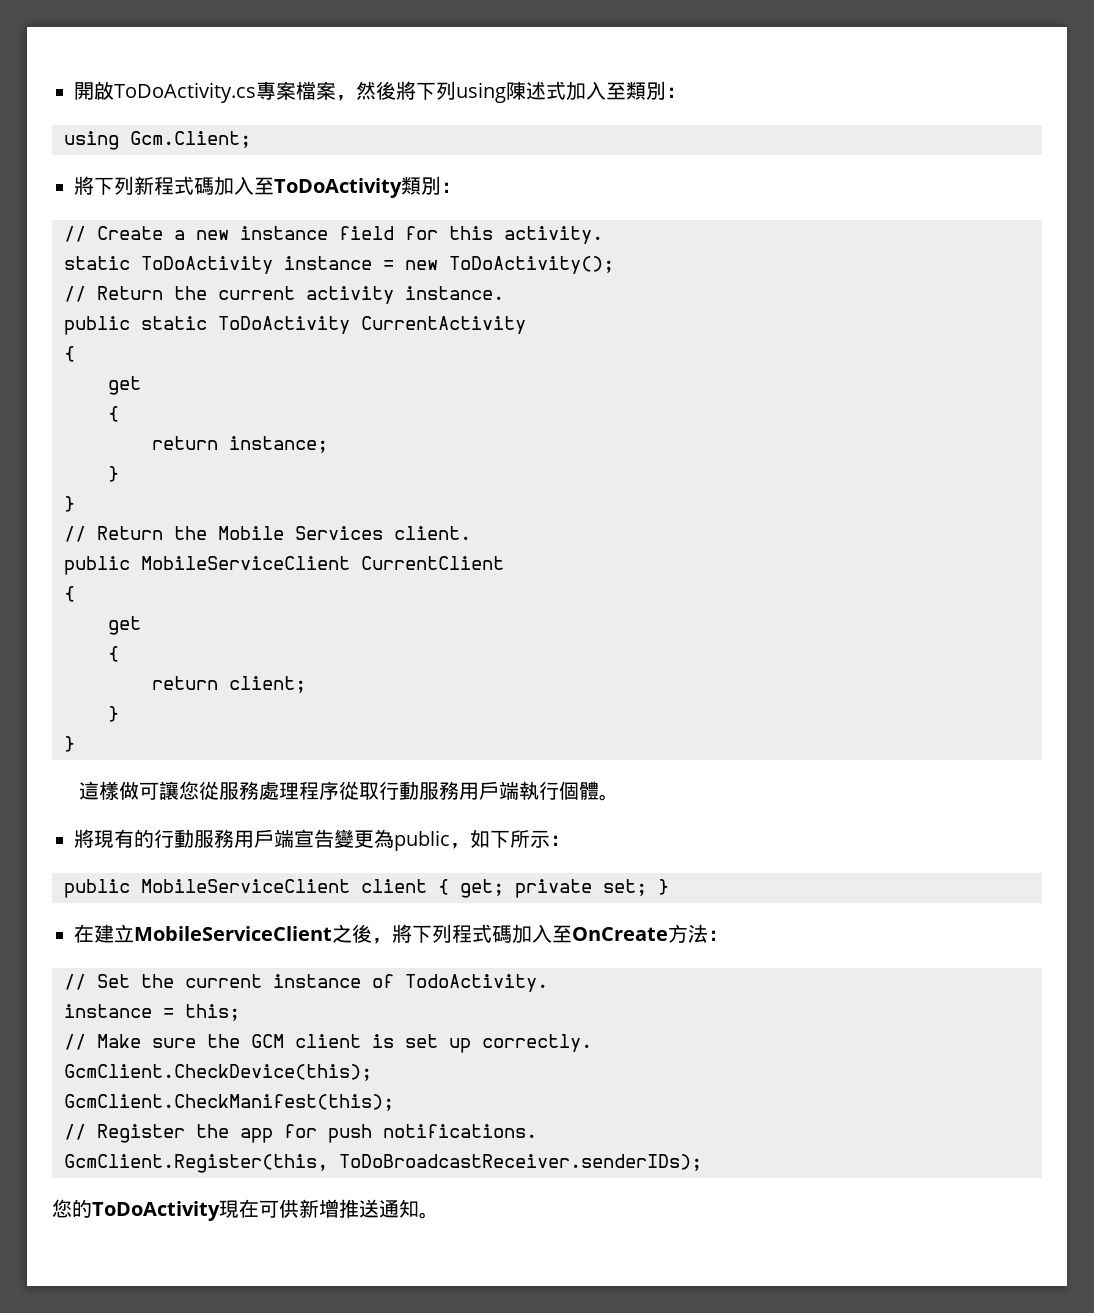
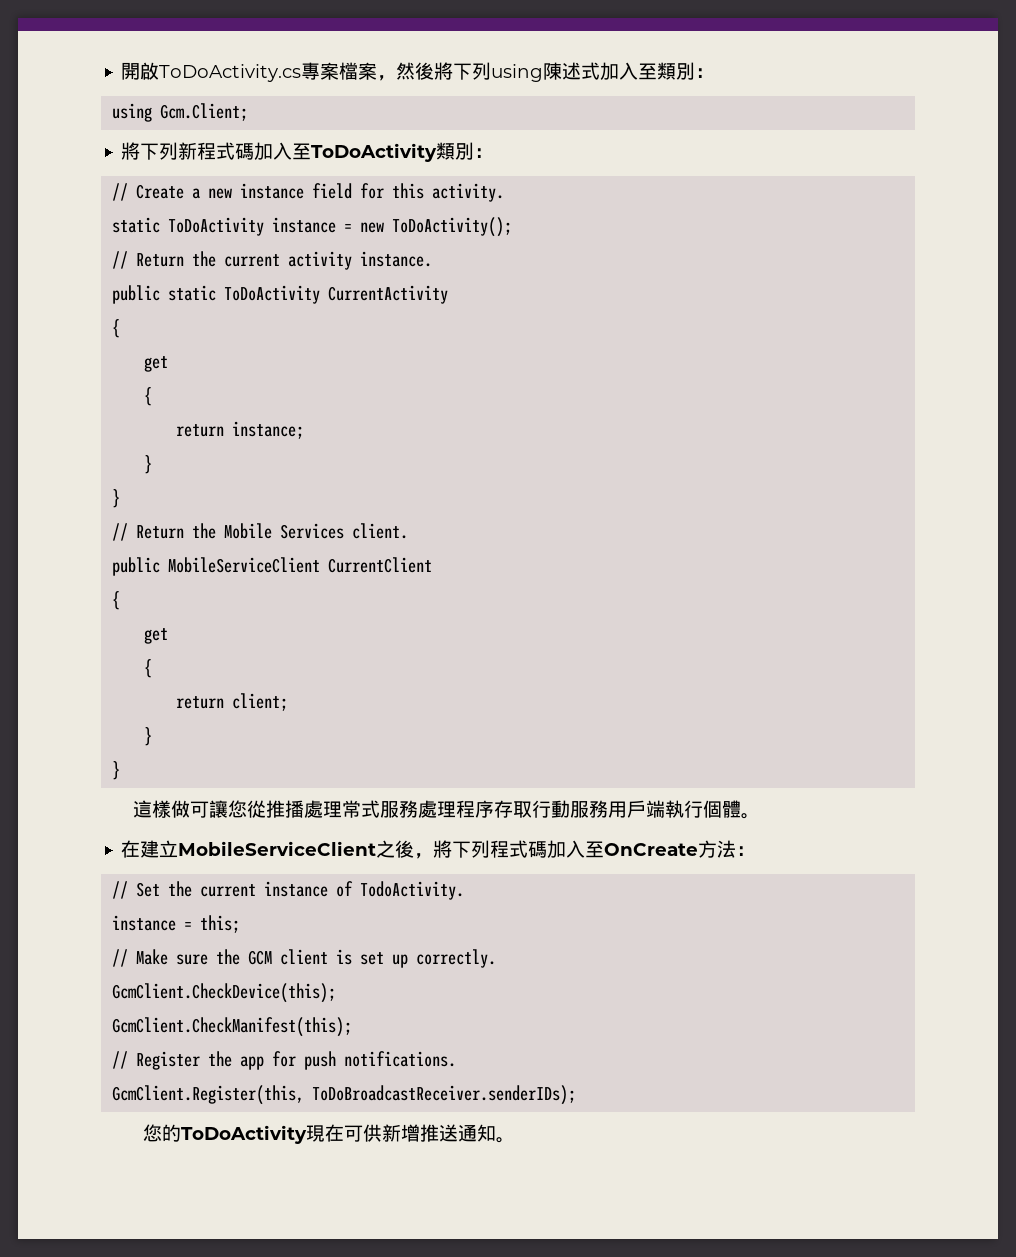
(220, 790) none -> [265,800,380,818] 推播處理常式
[339,781,360,800] 從 -> [493,800,513,818] 存
[74,829,570,851] [64,879,669,898] // 將現有的行動服務用戶端宣告變更為public，如下所示： // public MobileServiceClient client { get; private set; } -> (760, 816) none

